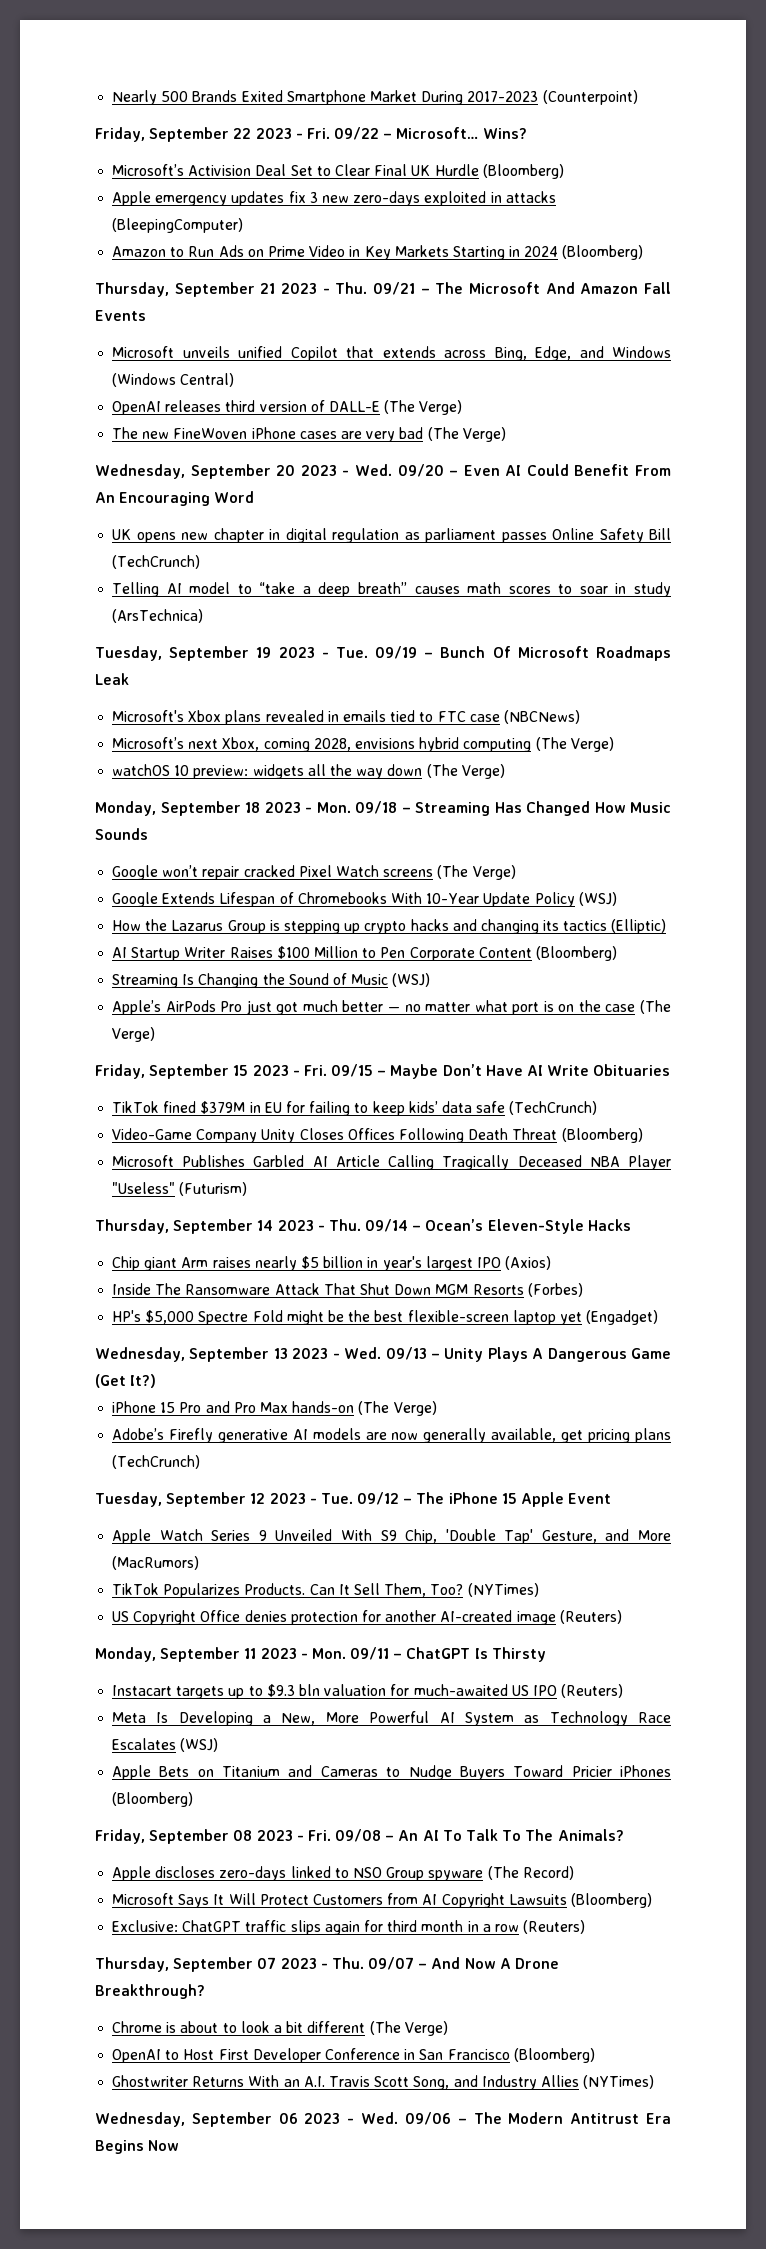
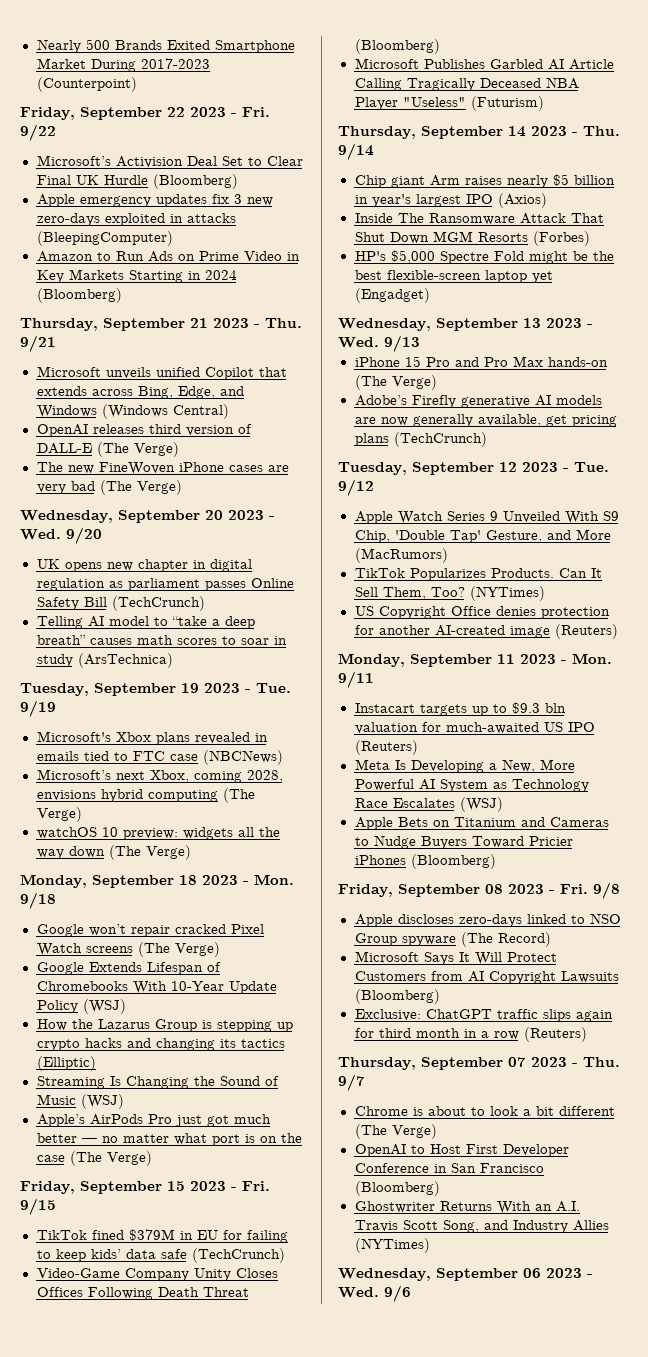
[334,127,527,140] 09/22 – Microsoft… Wins? -> [20,124,56,141] 9/22
[373,282,672,295] [95,310,146,321] 09/21 – The Microsoft And Amazon Fall Events -> [20,335,56,352] 9/21
[397,464,671,477] [95,491,255,506] 09/20 – Even AI Could Benefit From An Encouraging Word -> [66,527,102,544] 9/20
[375,646,672,661] [95,673,129,685] 09/19 – Bunch Of Microsoft Roadmaps Leak -> [20,700,56,717] 9/19
[355,801,671,816] [95,828,148,840] 09/18 – Streaming Has Changed How Music Sounds -> [20,892,56,909] 9/18
[112,946,617,961] // AI Startup Writer Raises $100 Million to Pen Corporate Content (Bloomberg) -> (96, 1063) none
[331,1064,671,1079] 09/15 – Maybe Don’t Have AI Write Obituaries -> [20,1198,56,1215] 9/15
[365,1219,631,1234] 09/14 – Ocean’s Eleven-Style Hacks -> [338,143,374,160] 9/14
[385,1347,672,1362] [95,1374,157,1388] 09/13 – Unity Plays A Dangerous Game (Get It?) -> [384,335,420,352] 9/13
[357,1492,612,1507] 09/12 – The iPhone 15 Apple Event -> [338,479,374,496] 9/12
[350,1647,546,1662] 09/11 – ChatGPT Is Thirsty -> [338,671,374,688] 9/11
[335,1829,624,1842] 09/08 – An AI To Talk To The Animals? -> [593,882,620,899] 9/8
[368,1957,560,1970] [95,1984,205,1999] 09/07 – And Now A Drone Breakthrough? -> [338,1074,365,1091] 9/7
[404,2112,671,2125] [95,2140,180,2154] 09/06 – The Modern Antitrust Era Begins Now -> [384,1285,411,1302] 9/6

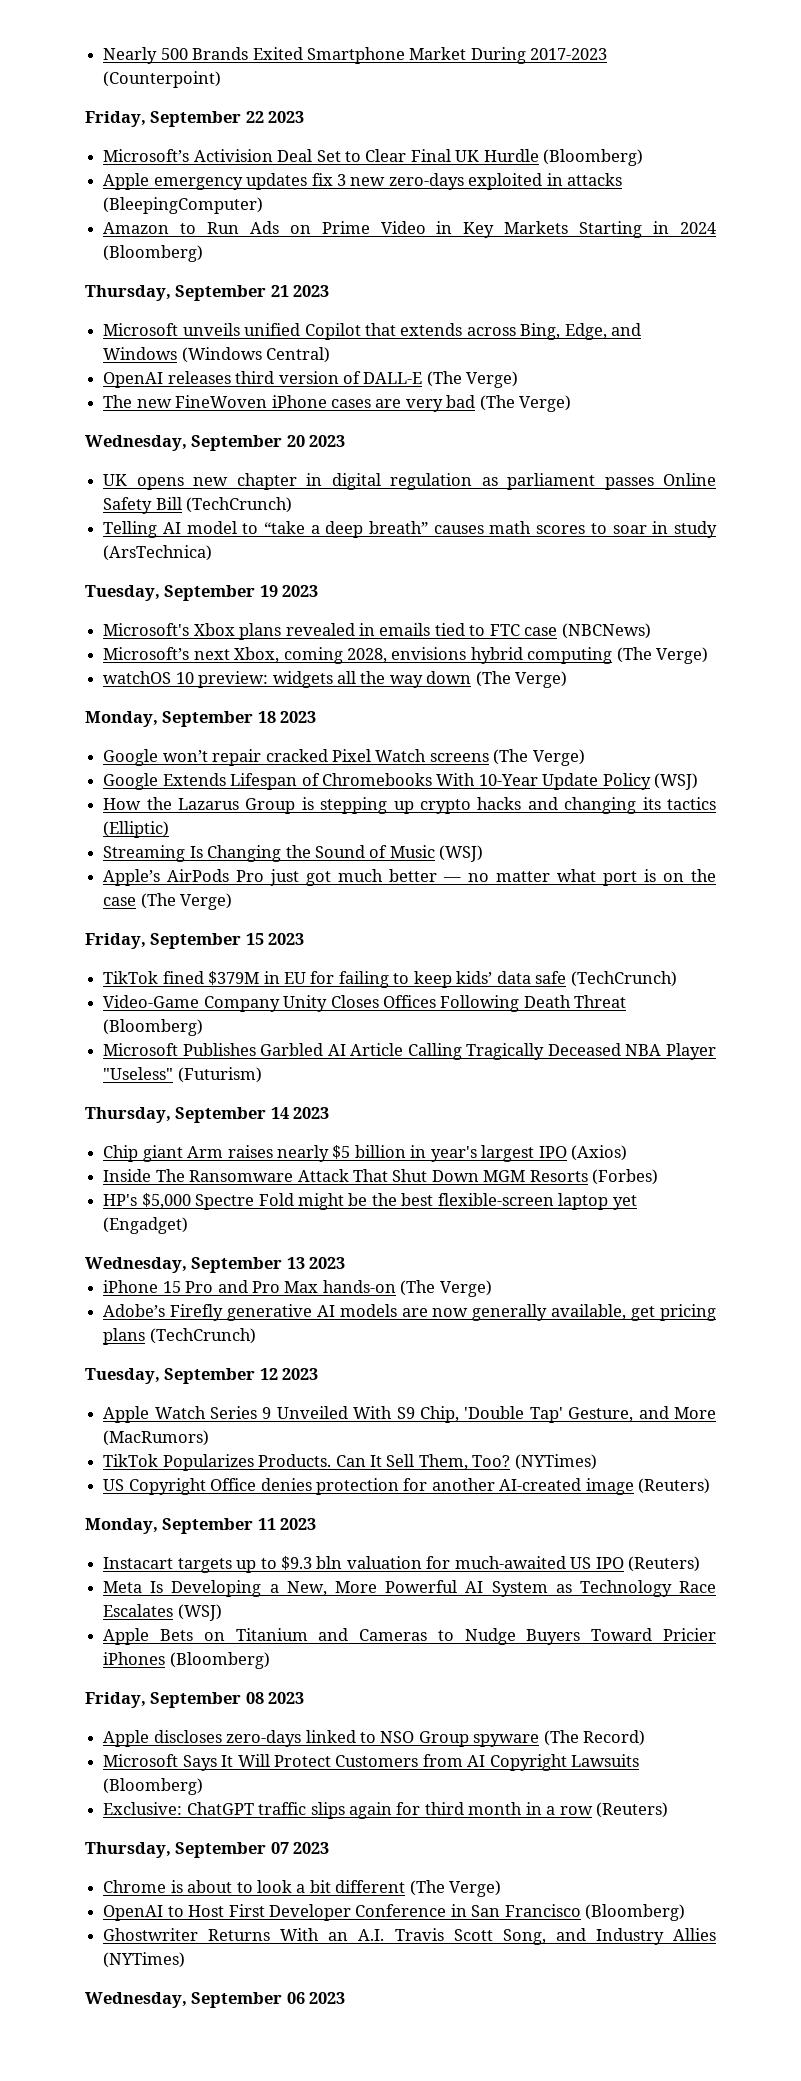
[231,107,270,117] [20,124,56,141] - Fri. 9/22 -> (305, 117) none
[254,318,302,328] [20,335,56,352] - Thu. 9/21 -> (330, 291) none
[269,516,275,520] [20,527,102,544] - Wed. 9/20 -> (346, 441) none
[245,683,291,693] [20,700,56,717] - Tue. 9/19 -> (319, 591) none
[243,874,294,885] [20,892,56,909] - Mon. 9/18 -> (317, 717) none
[231,1181,270,1191] [20,1198,56,1215] - Fri. 9/15 -> (305, 939) none
[572,126,620,136] [338,143,374,160] - Thu. 9/14 -> (330, 1113) none
[587,324,593,328] [338,335,420,352] - Wed. 9/13 -> (346, 1263) none
[563,462,609,472] [338,479,374,496] - Tue. 9/12 -> (319, 1374) none
[561,653,612,664] [338,671,374,688] - Mon. 9/11 -> (317, 1524) none
[549,882,620,899] - Fri. 9/8 -> (305, 1698) none
[572,1057,620,1067] [338,1074,365,1091] - Thu. 9/7 -> (330, 1848) none
[587,1274,593,1278] [338,1285,411,1302] - Wed. 9/6 -> (346, 1998) none

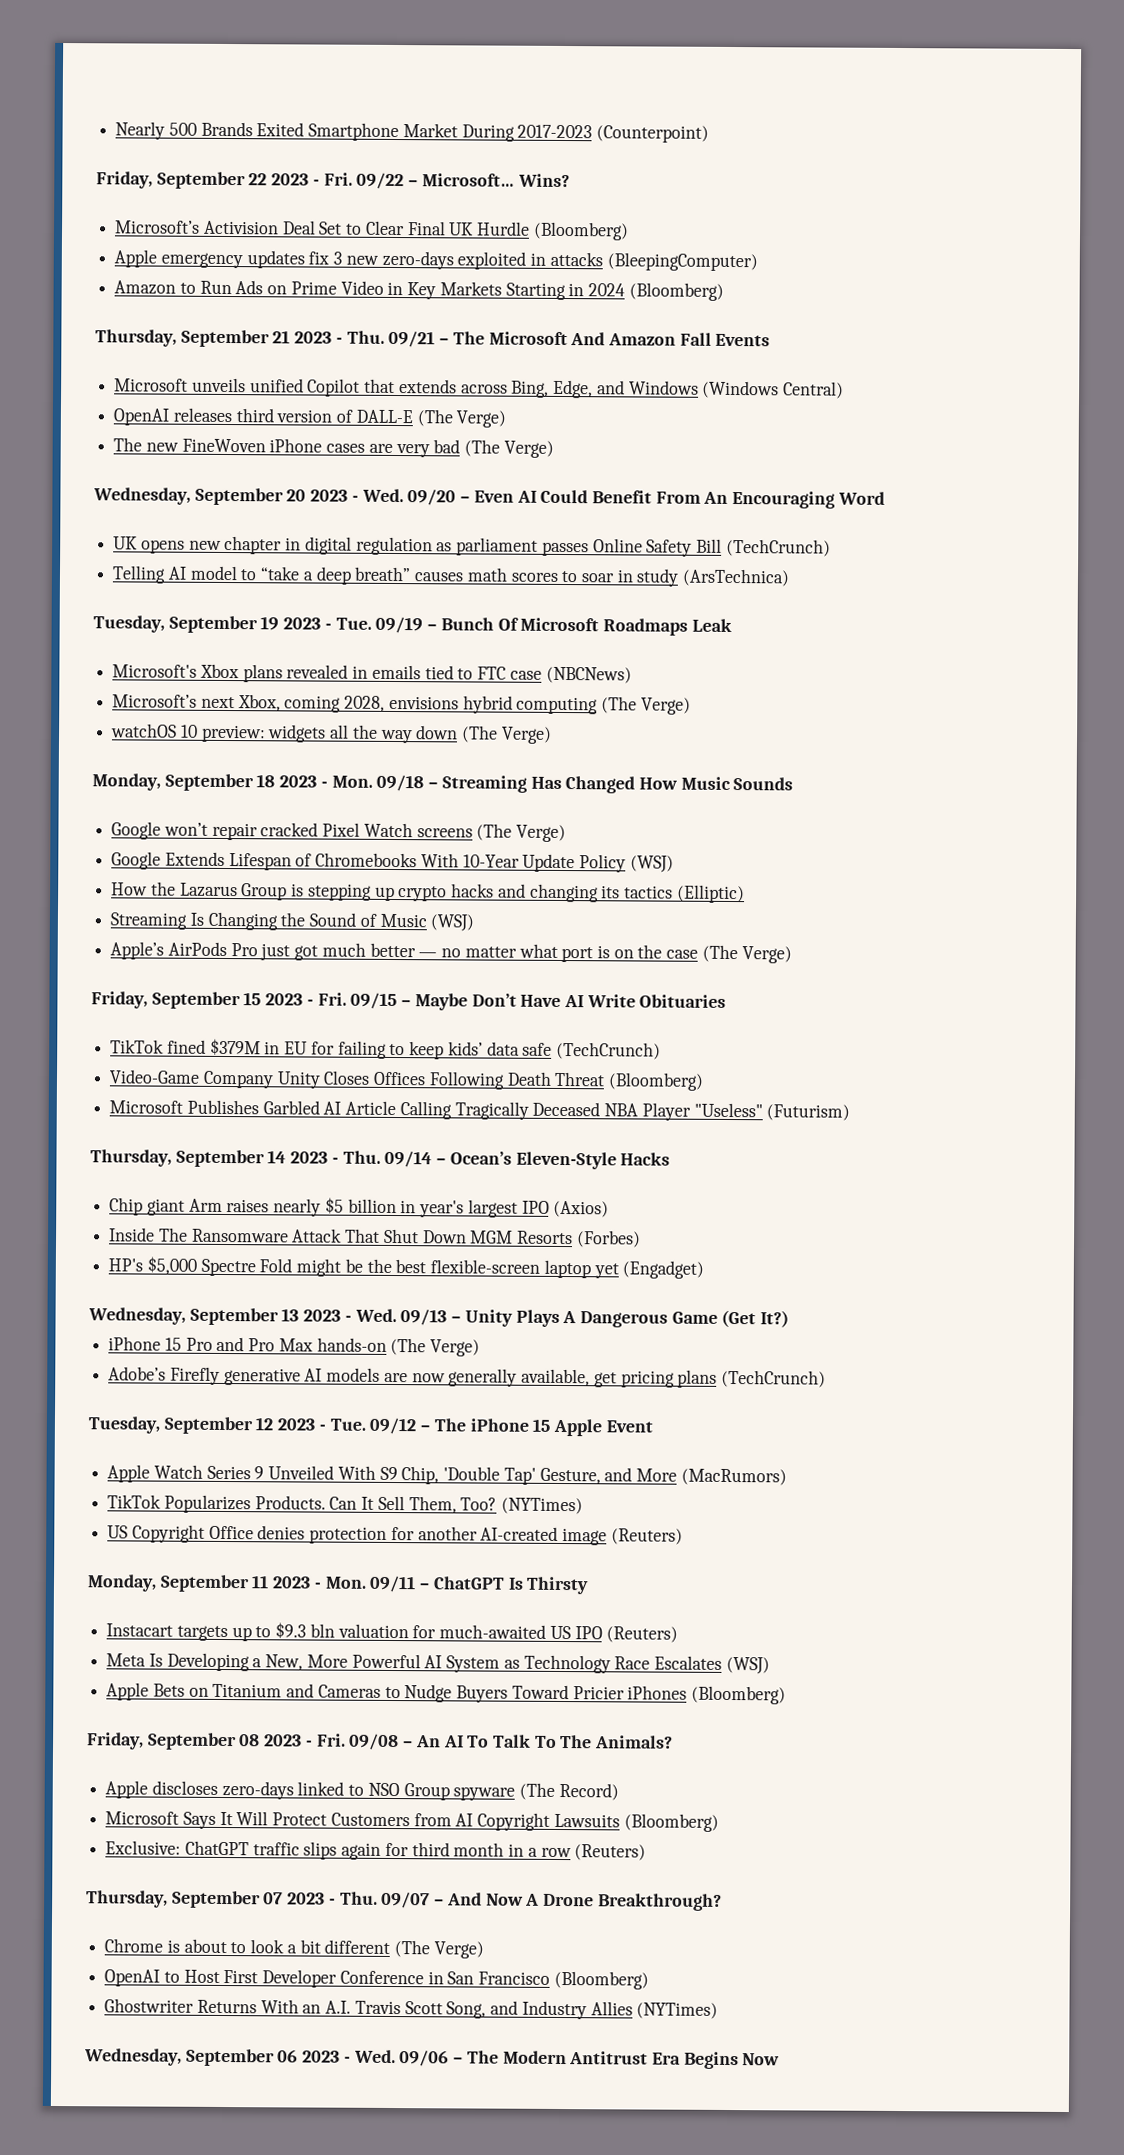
(305, 117) none -> [312,172,570,190] - Fri. 09/22 – Microsoft… Wins?
(330, 291) none -> [335,330,771,348] - Thu. 09/21 – The Microsoft And Amazon Fall Events
(346, 441) none -> [351,488,885,509] - Wed. 09/20 – Even AI Could Benefit From An Encouraging Word
(319, 591) none -> [324,616,732,636] - Tue. 09/19 – Bunch Of Microsoft Roadmaps Leak
(317, 717) none -> [320,774,794,794] - Mon. 09/18 – Streaming Has Changed How Music Sounds
(305, 939) none -> [306,992,727,1011] - Fri. 09/15 – Maybe Don’t Have AI Write Obituaries
(330, 1113) none -> [331,1150,671,1170] - Thu. 09/14 – Ocean’s Eleven-Style Hacks
(346, 1263) none -> [344,1308,790,1328] - Wed. 09/13 – Unity Plays A Dangerous Game (Get It?)
(319, 1374) none -> [318,1417,653,1437] - Tue. 09/12 – The iPhone 15 Apple Event
(317, 1524) none -> [313,1575,590,1595] - Mon. 09/11 – ChatGPT Is Thirsty
(305, 1698) none -> [305,1733,674,1751] - Fri. 09/08 – An AI To Talk To The Animals?
(330, 1848) none -> [328,1891,722,1911] - Thu. 09/07 – And Now A Drone Breakthrough?
(346, 1998) none -> [343,2049,781,2070] - Wed. 09/06 – The Modern Antitrust Era Begins Now

